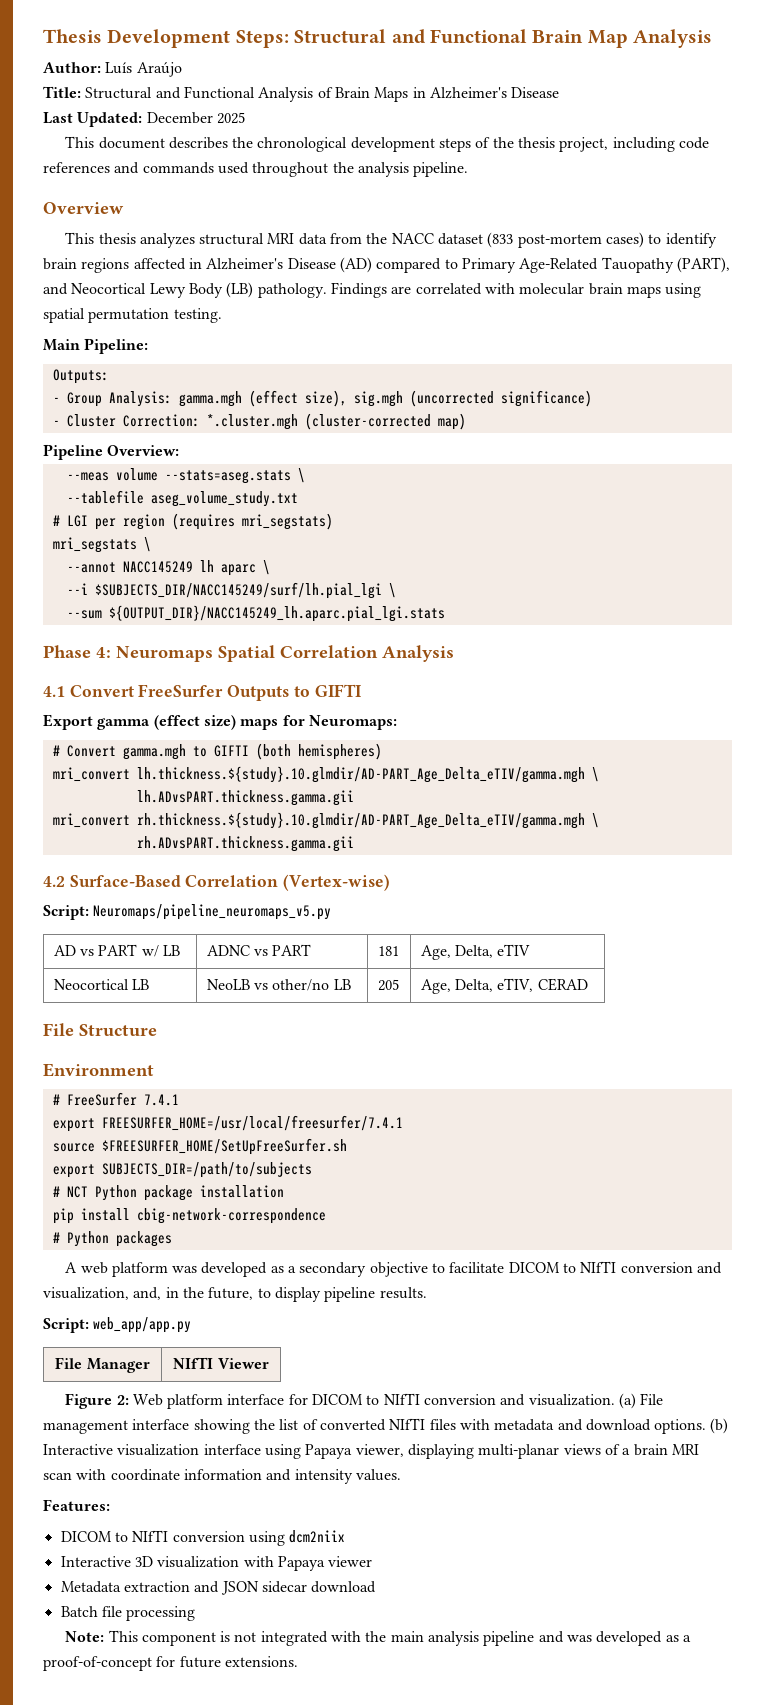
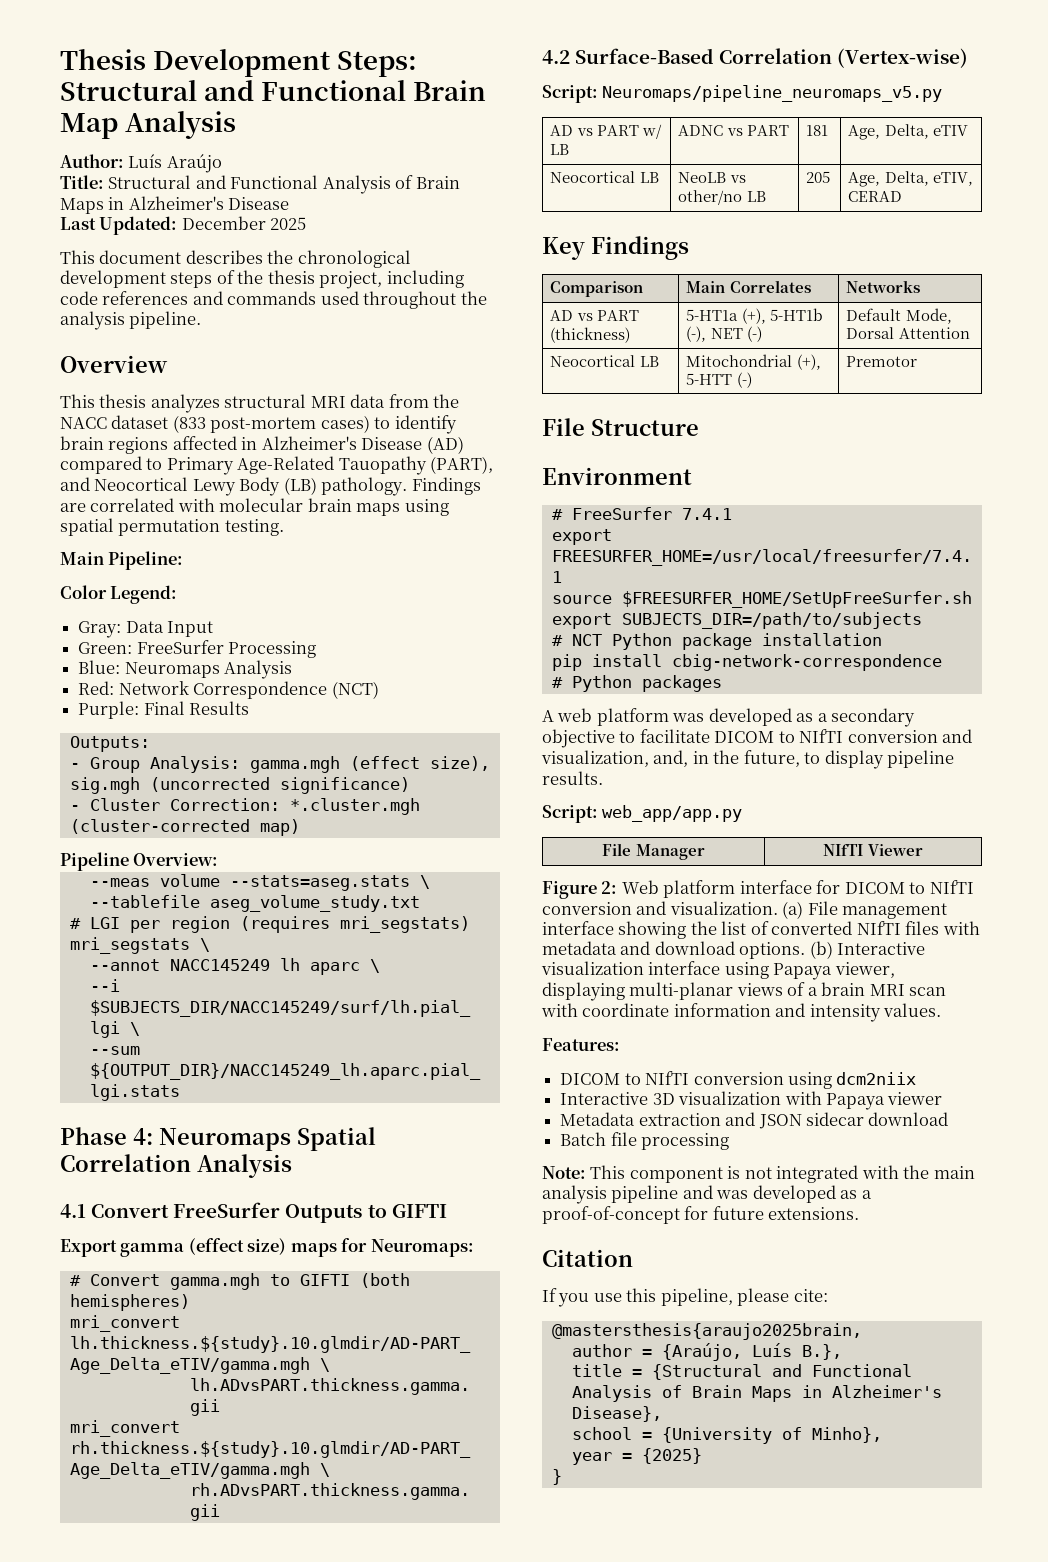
(149, 346) none -> [60,585,178,604] [78,621,214,638] [78,640,317,658] [78,660,293,679] [78,681,379,699] [78,701,250,719] // Color Legend: // Gray: Data Input // Green: FreeSurfer Processing // Blue: Neuromaps Analysis // Red: Network Correspondence (NCT) // Purple: Final Results
(588, 984) none -> [542,236,689,260] [550,281,644,297] [686,280,811,293] [846,280,921,293] [550,310,639,321] [550,327,631,343] [686,308,823,324] [686,326,762,342] [846,308,952,324] [846,327,970,339] [550,355,659,367] [686,354,821,370] [686,372,752,388] [846,356,918,367] // Key Findings // Comparison | Main Correlates | Networks // AD vs PART (thickness) | 5-HT1a (+), 5-HT1b (-), NET (-) | Default Mode, Dorsal Attention // Neocortical LB | Mitochondrial (+), 5-HTT (-) | Premotor
(298, 1661) none -> [542,1249,633,1267] [542,1288,828,1307] [551,1323,862,1340] [571,1343,842,1361] [571,1364,912,1380] [571,1385,942,1402] [571,1406,662,1422] [571,1427,882,1444] [571,1448,702,1465] [551,1469,562,1485] // Citation // If you use this pipeline, please cite: // @mastersthesis{araujo2025brain, // author = {Araújo, Luís B.}, // title = {Structural and Functional Analysis of Brain Maps in Alzheimer's Disease}, // school = {University of Minho}, // year = {2025} // }

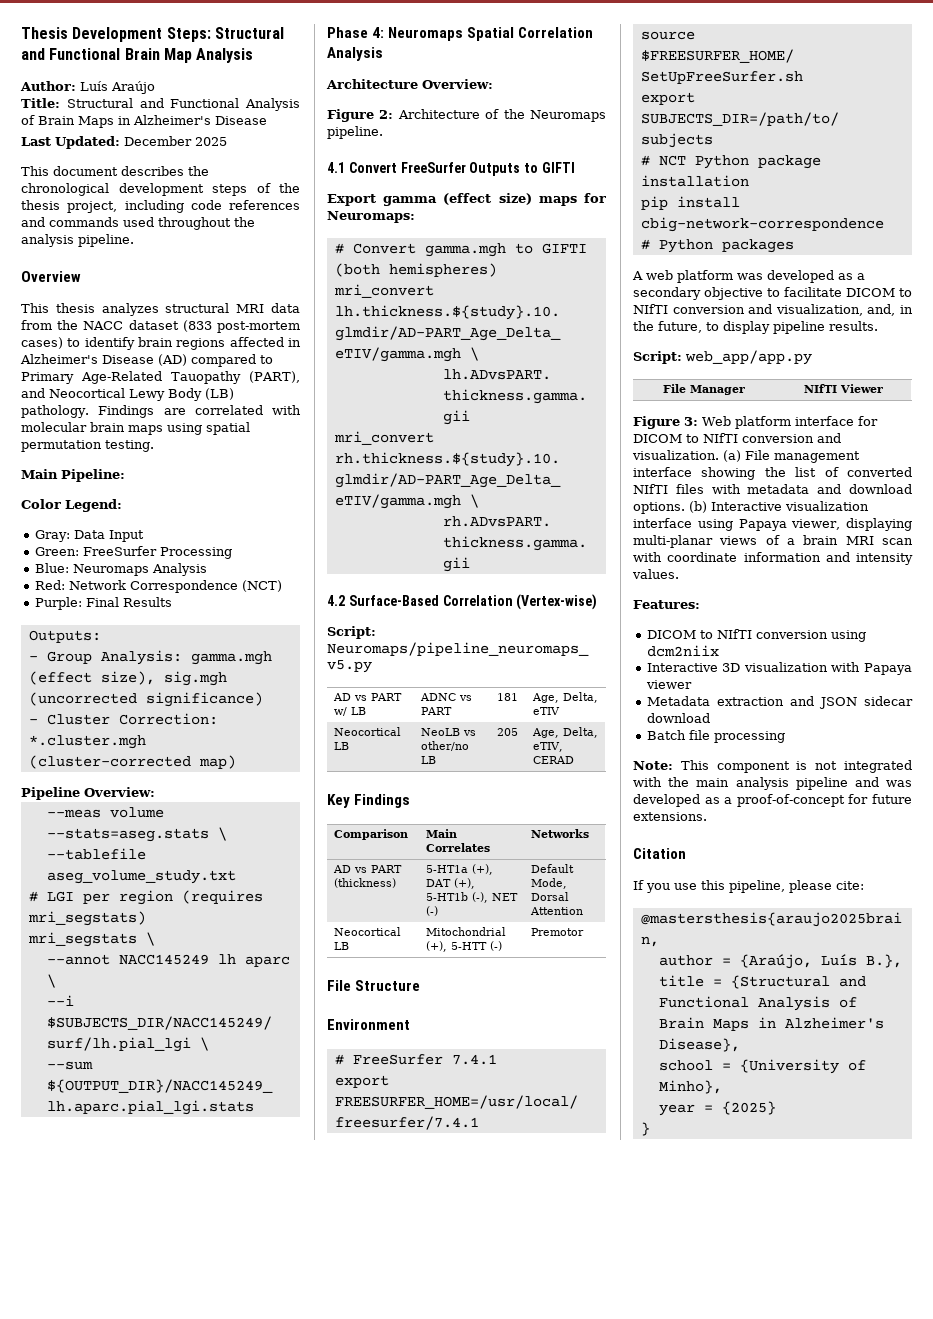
(292, 1166) none -> [326,79,493,89] [327,109,606,122] [327,126,383,139] // Architecture Overview: // Figure 2: Architecture of the Neuromaps pipeline.
(766, 316) none -> [426,878,476,889] DAT (+),
[601,881,618,894] 2: -> [684,417,698,426] 3:

